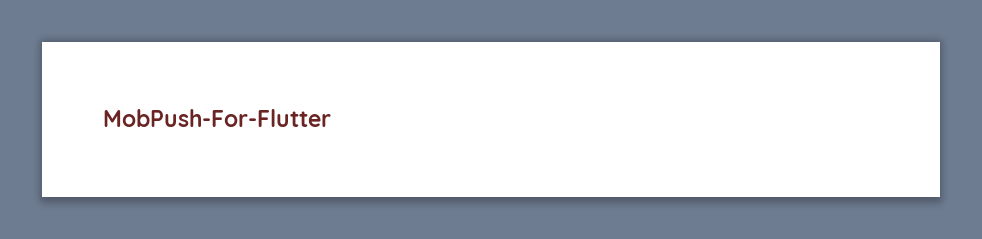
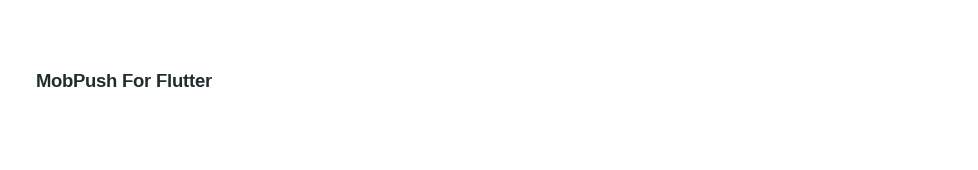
[103,109,331,127] MobPush-For-Flutter -> [36,74,212,87] MobPush For Flutter

